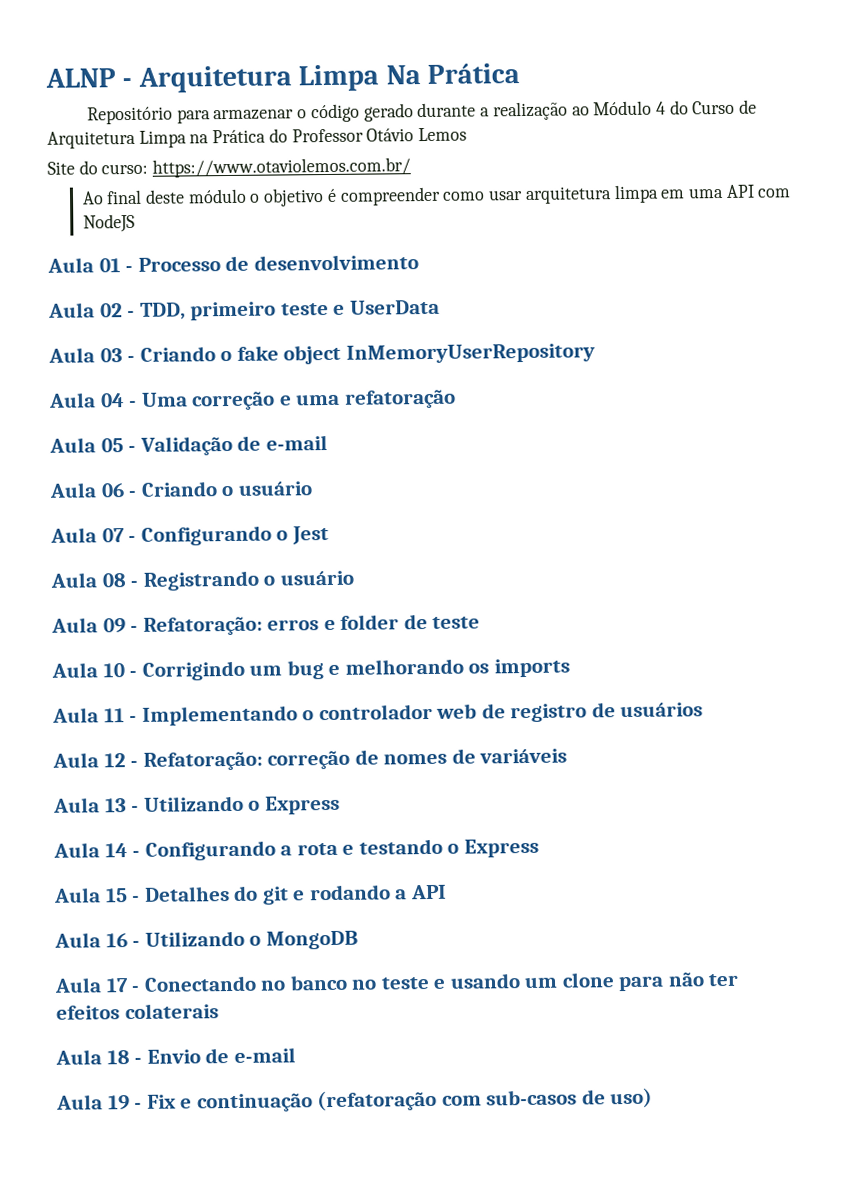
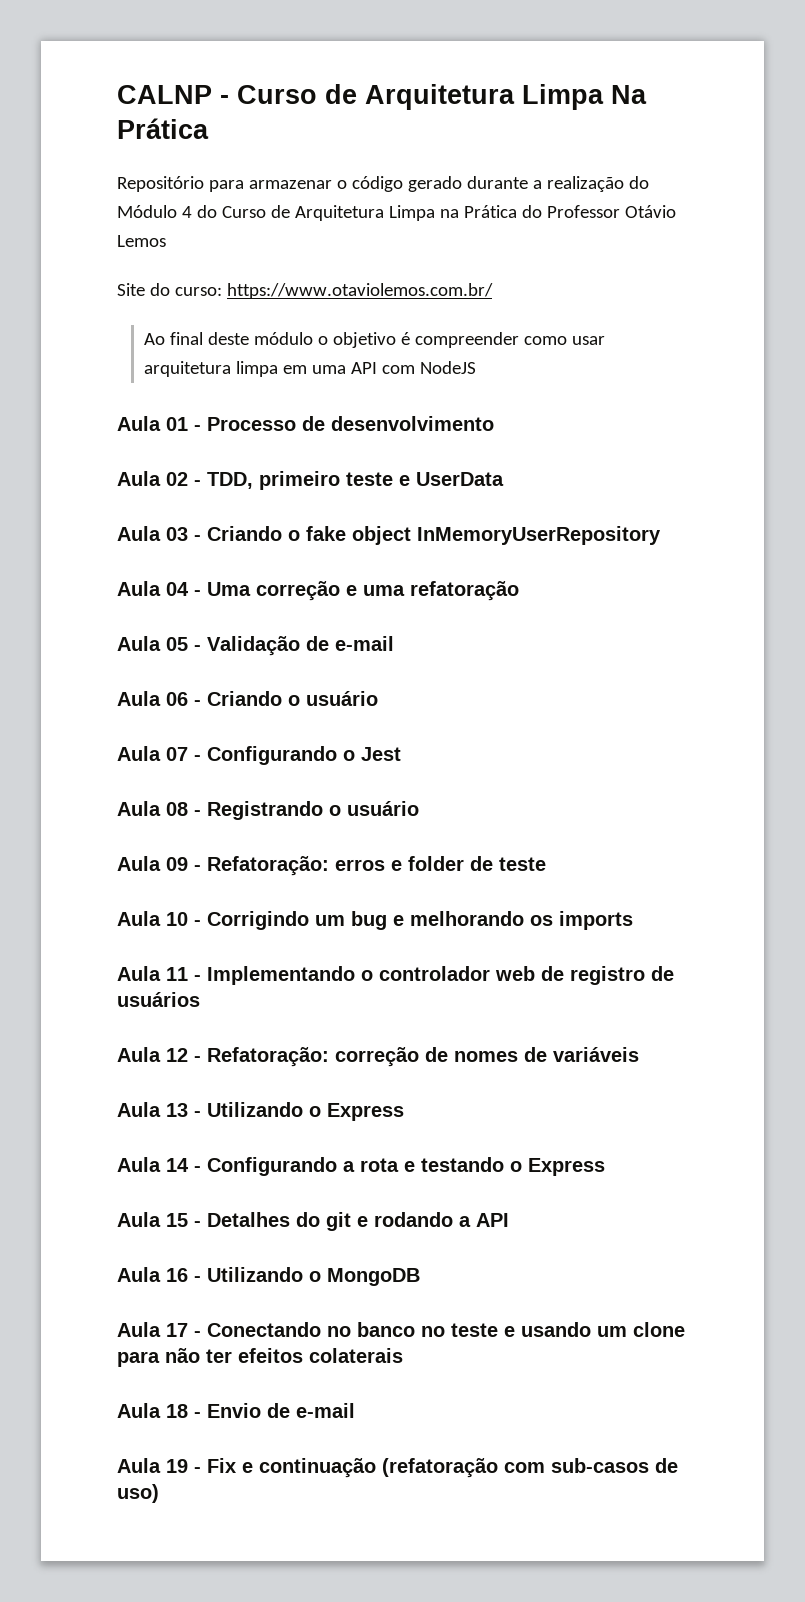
[45,68,133,88] ALNP - -> [117,84,357,104] CALNP - Curso de
[571,106,590,116] ao -> [628,176,649,189] do

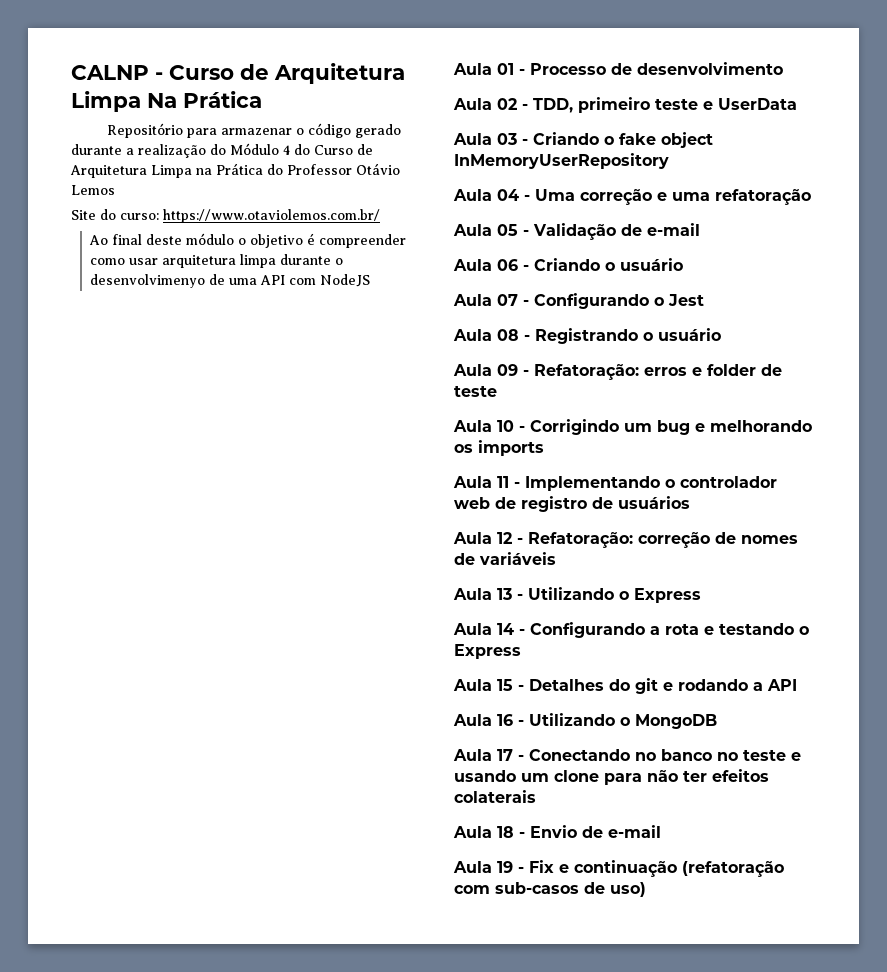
[282,365,307,374] em -> [280,254,344,265] [90,274,226,288] durante o desenvolvimenyo de

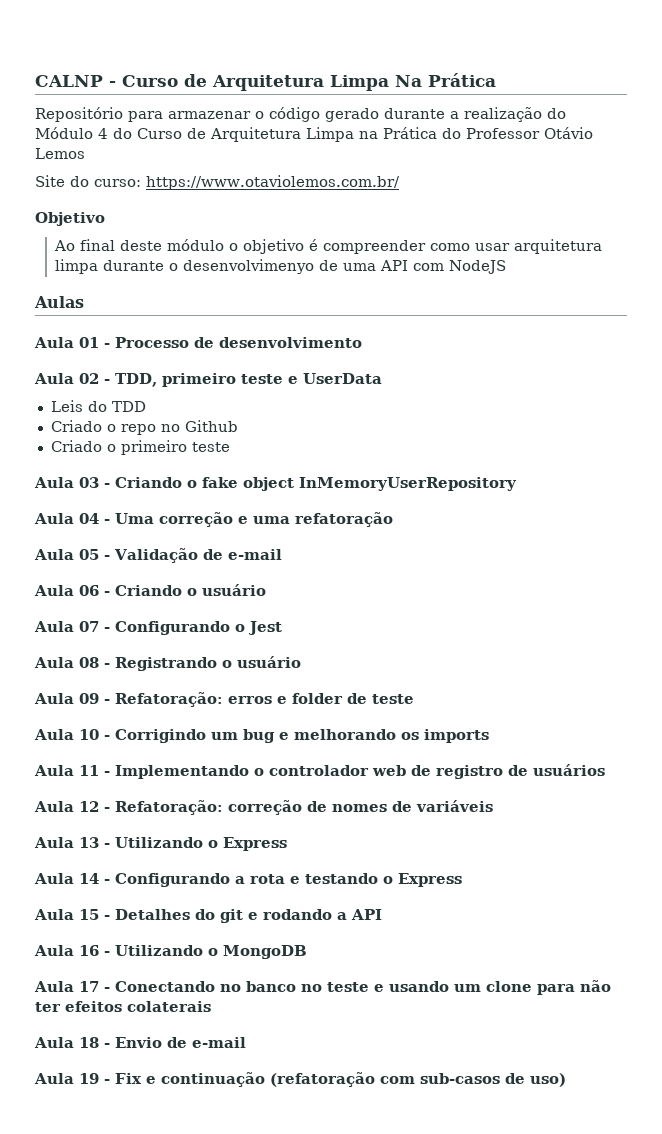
(380, 216) none -> [35,212,105,226] // Objetivo
(371, 280) none -> [34,296,84,308] // Aulas
(797, 104) none -> [50,400,146,412] [50,420,238,435] [50,440,230,455] // Leis do TDD // Criado o repo no Github // Criado o primeiro teste

